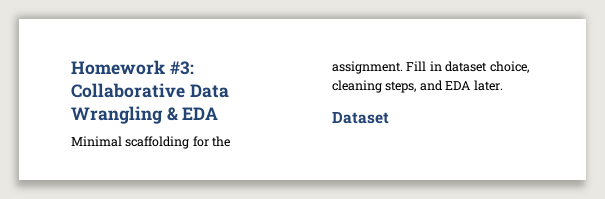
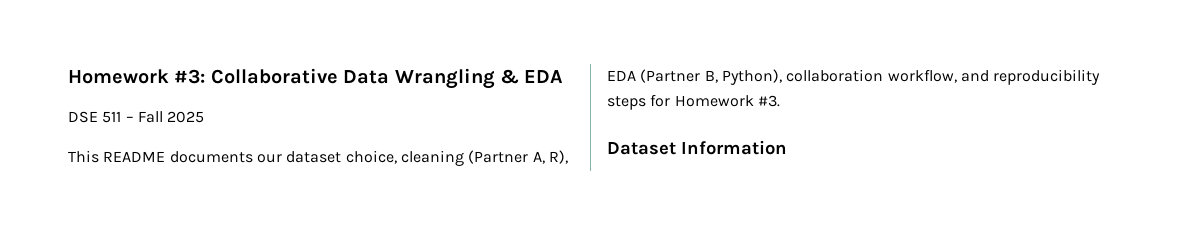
[71,136,231,149] [332,61,529,74] [332,80,503,93] Minimal scaffolding for the assignment. Fill in dataset choice, cleaning steps, and EDA later. -> [68,111,205,123] [68,150,568,166] [607,69,1101,85] [607,94,780,110] DSE 511 – Fall 2025 // This README documents our dataset choice, cleaning (Partner A, R), EDA (Partner B, Python), collaboration workflow, and reproducibility steps for Homework #3.
(389, 117) none -> [681,140,787,155] Information

